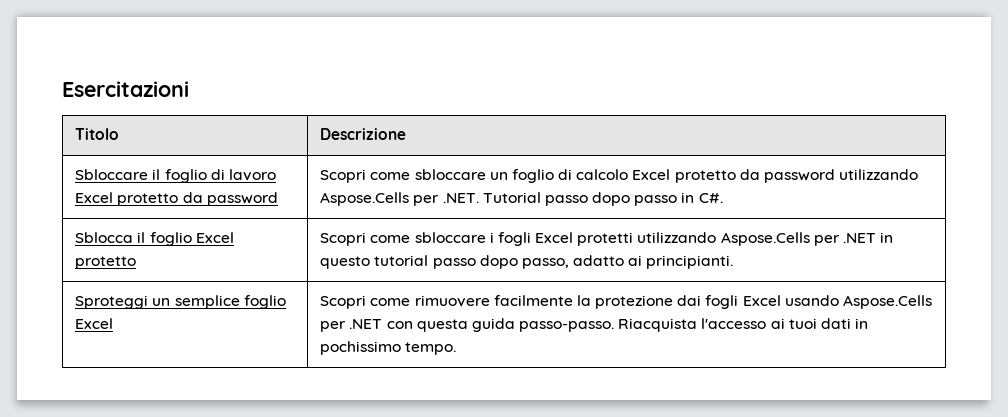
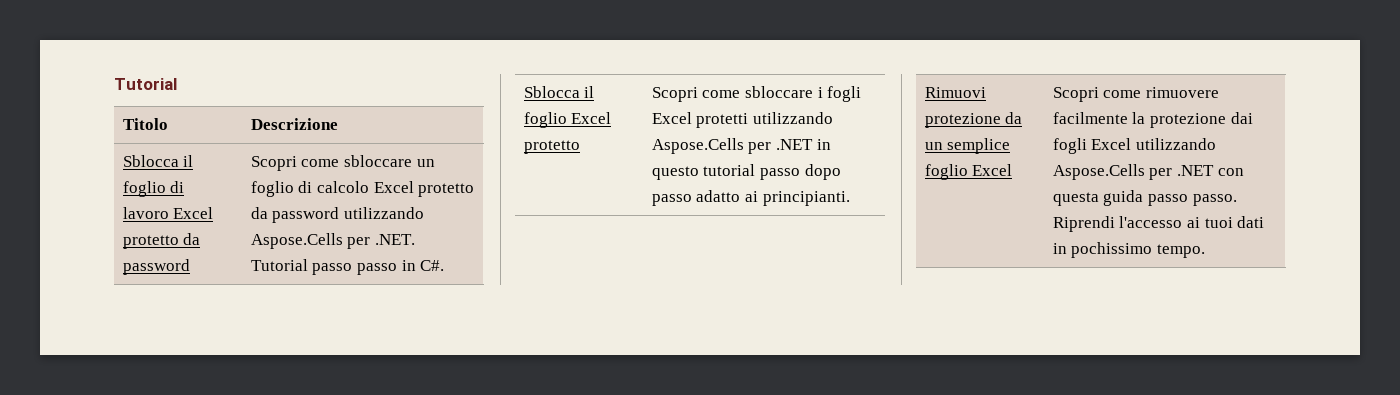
[62,81,189,97] Esercitazioni -> [114,78,177,90] Tutorial
[75,169,149,180] Sbloccare -> [122,155,179,167] Sblocca
[592,192,631,206] dopo -> (353, 269) none
[521,258,569,269] passo, -> [651,194,692,206] passo
[75,295,149,309] Sproteggi -> [924,87,986,98] [924,112,1023,128] Rimuovi protezione da
[784,295,839,306] usando -> [1136,138,1217,150] utilizzando
[519,318,698,332] passo-passo. Riacquista -> [1148,194,1237,206] [1052,216,1115,232] passo passo. Riprendi

